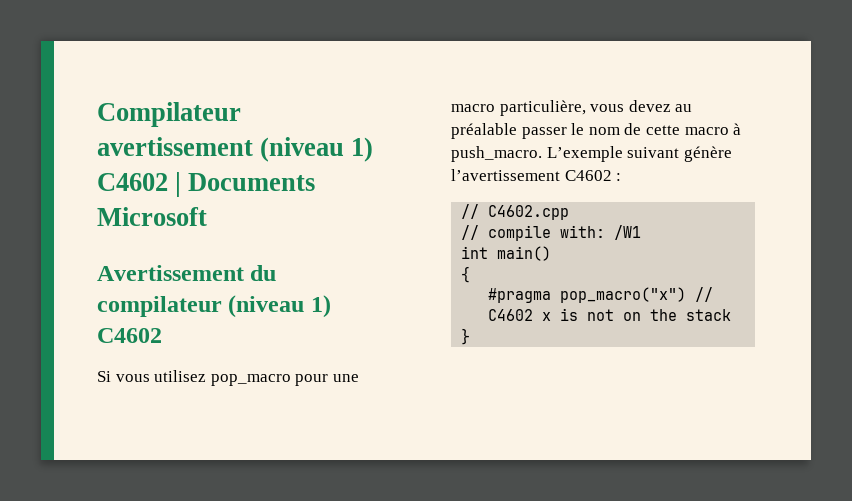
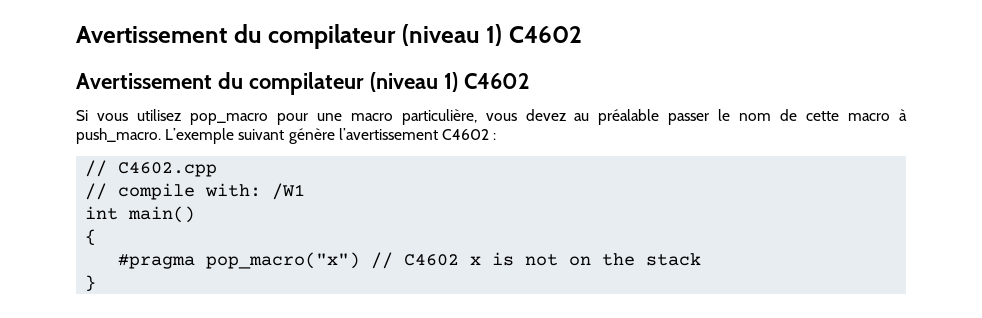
[97,102,241,127] [97,137,374,162] [97,172,316,197] [97,207,207,226] Compilateur avertissement (niveau 1) C4602 | Documents Microsoft -> [76,24,583,49] Avertissement du compilateur (niveau 1) C4602

